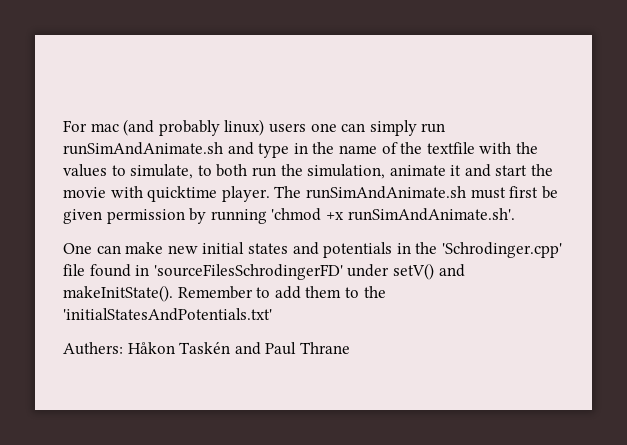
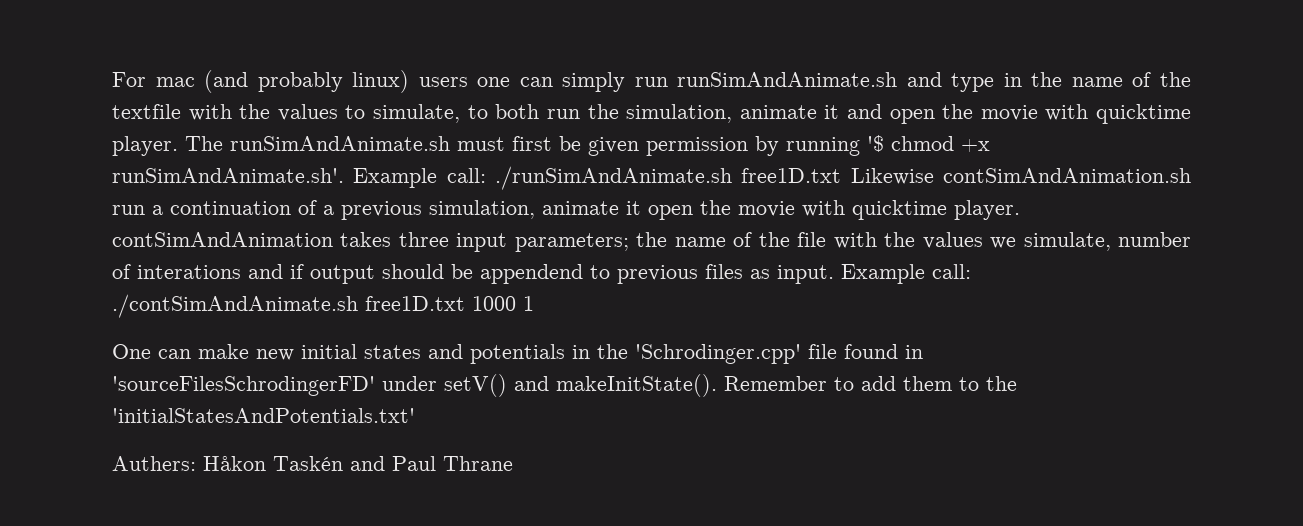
[495,165,528,176] start -> [889,109,935,124] open
[271,208,322,221] 'chmod -> [867,135,954,152] '$ chmod
(515, 214) none -> [353,166,1191,190] [112,200,1020,220] [112,232,1192,252] [112,264,971,284] [112,294,534,318] Example call: ./runSimAndAnimate.sh free1D.txt Likewise contSimAndAnimation.sh run a continuation of a previous simulation, animate it open the movie with quicktime player. contSimAndAnimation takes three input parameters; the name of the file with the values we simulate, number of interations and if output should be appendend to previous files as input. Example call: ./contSimAndAnimate.sh free1D.txt 1000 1

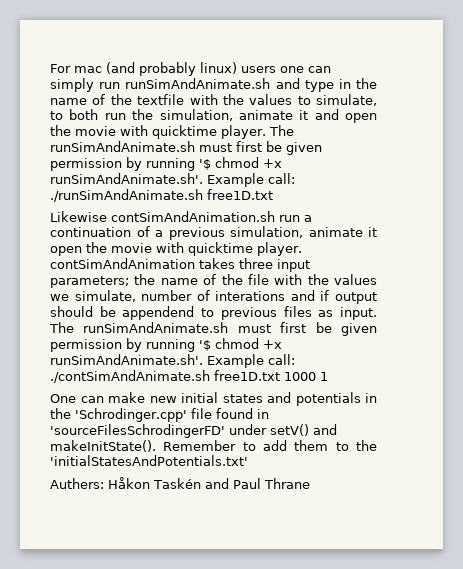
(842, 175) none -> (273, 194) //
(834, 274) none -> [49,322,377,336] [50,338,282,352] [50,354,203,365] The runSimAndAnimate.sh must first be given permission by running '$ chmod +x runSimAndAnimate.sh'.

